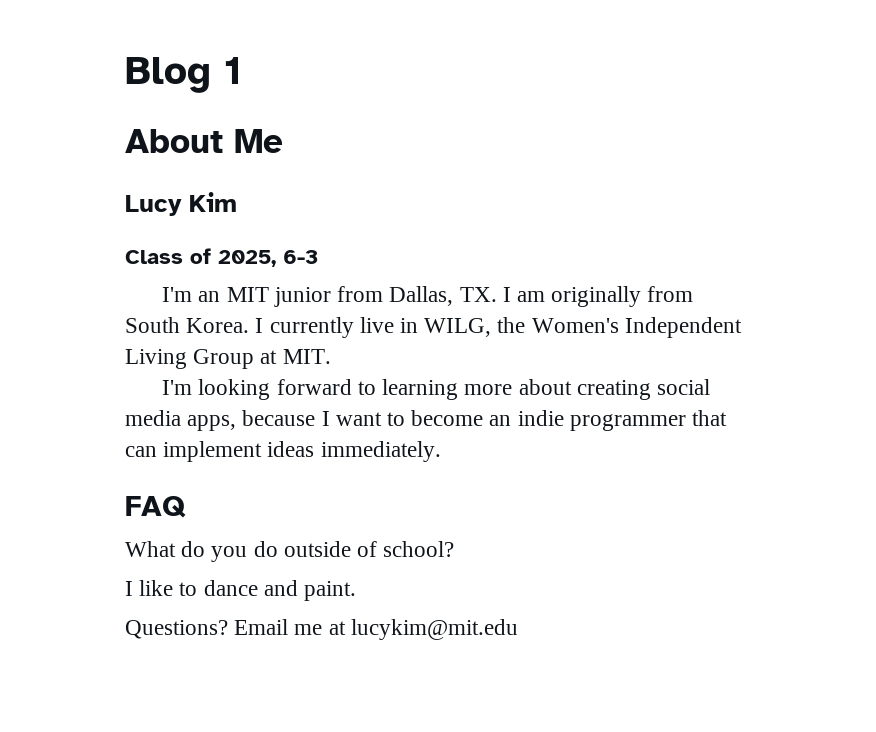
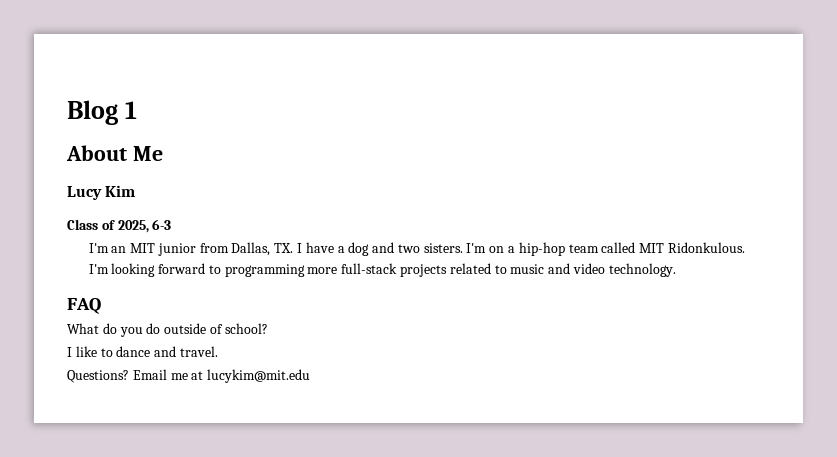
[516,286,694,307] [125,317,742,338] [125,349,331,369] [162,379,710,400] [125,410,728,431] [125,441,441,462] am originally from South Korea. I currently live in WILG, the Women's Independent Living Group at MIT. // I'm looking forward to learning more about creating social media apps, because I want to become an indie programmer that can implement ideas immediately. -> [305,242,745,256] [88,263,676,277] have a dog and two sisters. I'm on a hip-hop team called MIT Ridonkulous. // I'm looking forward to programming more full-stack projects related to music and video technology.
[304,581,357,601] paint. -> [179,346,218,357] travel.

